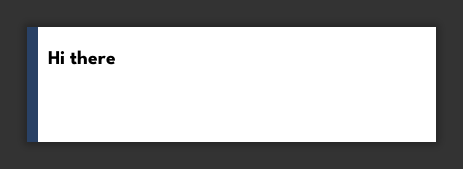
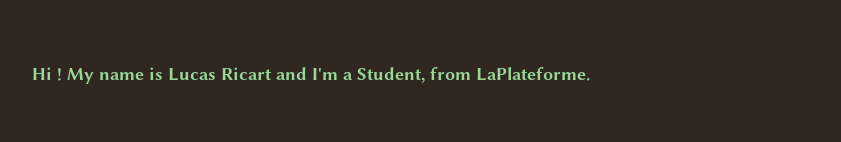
[70,50,117,65] there -> [57,67,590,84] ! My name is Lucas Ricart and I'm a Student, from LaPlateforme.

